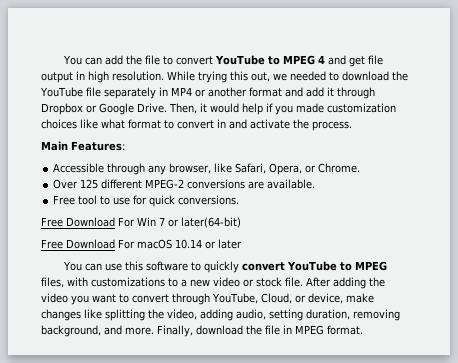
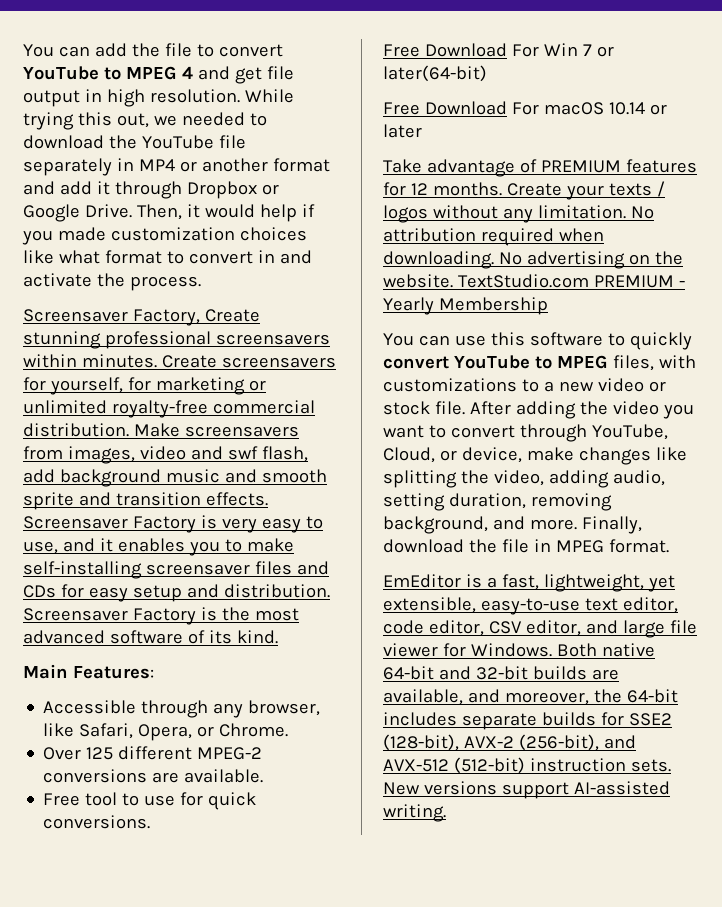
(352, 126) none -> [23,309,260,326] [23,331,330,349] [23,354,336,368] [23,377,266,395] [23,400,315,418] [23,423,299,437] [23,446,308,464] [23,469,327,487] [23,492,268,510] [23,515,323,533] [23,538,294,556] [23,561,329,579] [23,584,330,602] [23,607,299,625] [23,630,278,644] // Screensaver Factory, Create stunning professional screensavers within minutes. Create screensavers for yourself, for marketing or unlimited royalty-free commercial distribution. Make screensavers from images, video and swf flash, add background music and smooth sprite and transition effects. Screensaver Factory is very easy to use, and it enables you to make self-installing screensaver files and CDs for easy setup and distribution. Screensaver Factory is the most advanced software of its kind.
(242, 244) none -> [383,159,697,177] [383,181,665,200] [383,205,654,223] [383,228,604,246] [383,251,683,269] [383,274,685,288] [383,297,548,315] // Take advantage of PREMIUM features for 12 months. Create your texts / logos without any limitation. No attribution required when downloading. No advertising on the website. TextStudio.com PREMIUM - Yearly Membership
(363, 330) none -> [383,574,675,592] [383,597,678,615] [383,620,697,638] [383,643,655,657] [383,666,619,680] [383,689,678,705] [383,712,672,730] [383,734,636,751] [383,757,671,774] [383,781,670,799] [383,804,446,822] // EmEditor is a fast, lightweight, yet extensible, easy-to-use text editor, code editor, CSV editor, and large file viewer for Windows. Both native 64-bit and 32-bit builds are available, and moreover, the 64-bit includes separate builds for SSE2 (128-bit), AVX-2 (256-bit), and AVX-512 (512-bit) instruction sets. New versions support AI-assisted writing.

